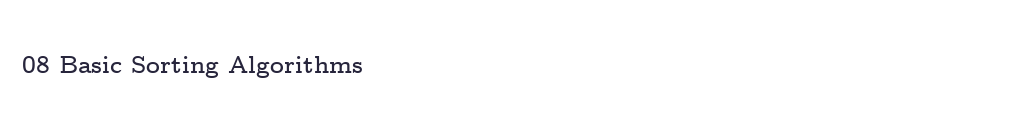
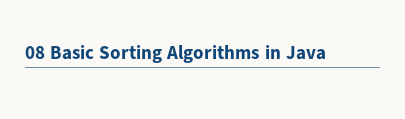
(363, 67) none -> [264,45,326,60] in Java

